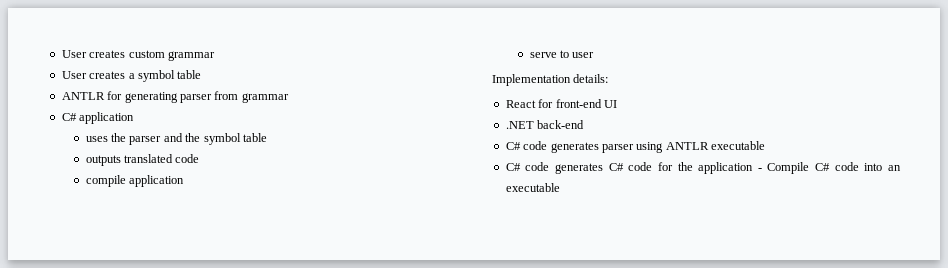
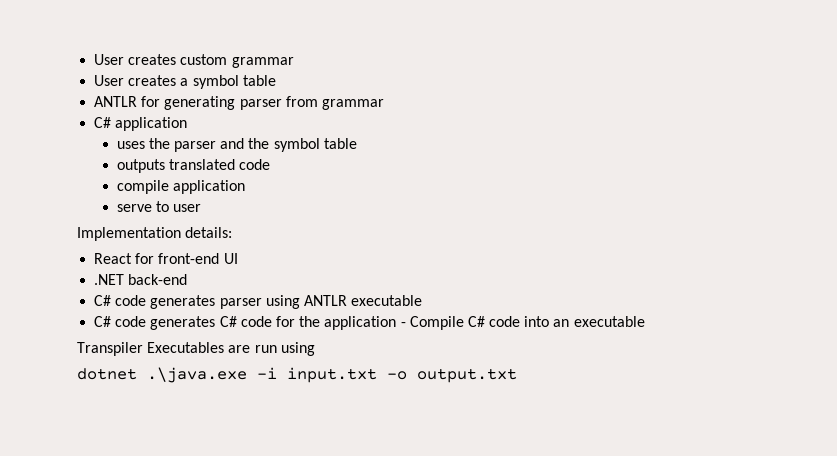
(560, 187) none -> [77,342,315,356] [77,367,517,383] // Transpiler Executables are run using // dotnet .\java.exe -i input.txt -o output.txt

